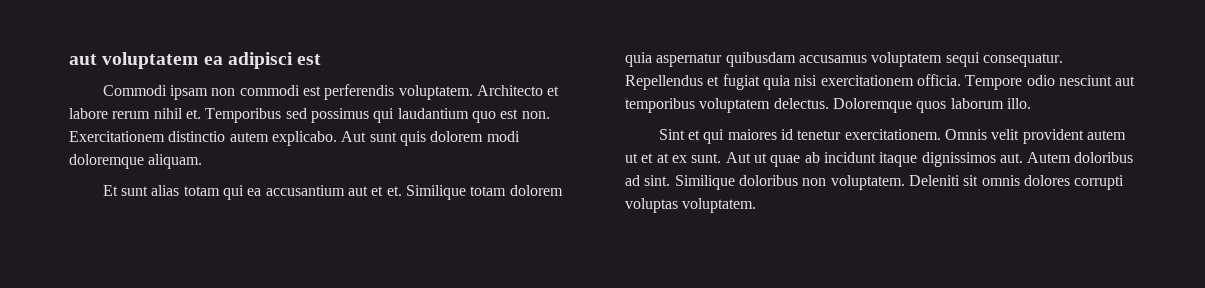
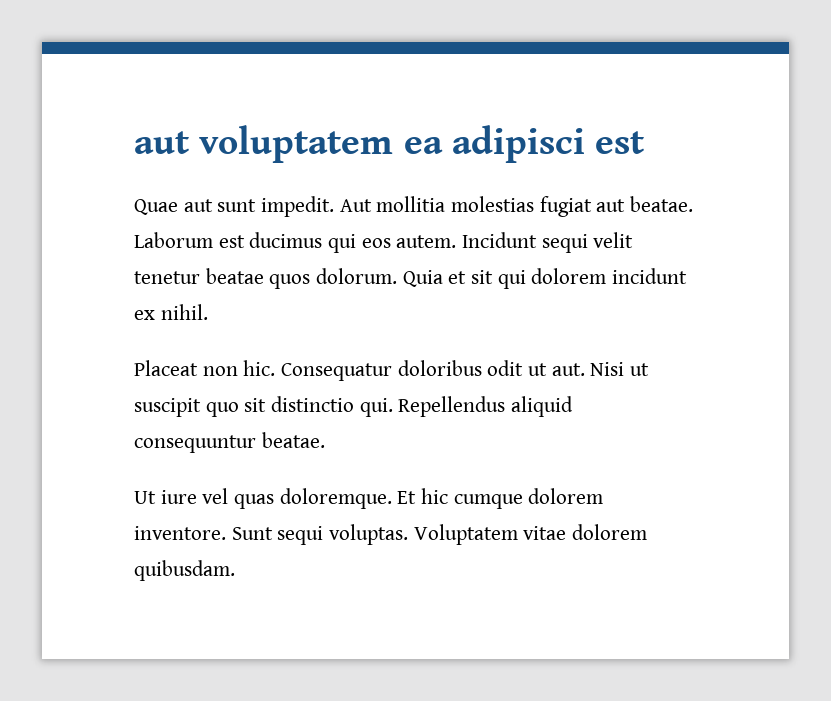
[102,84,560,100] [69,108,550,123] [69,131,520,146] [69,154,203,169] [102,185,563,200] [625,52,1063,67] [625,74,1136,90] [625,98,1031,113] [658,129,1126,144] [625,152,1134,167] [625,175,1125,190] [625,198,757,213] Commodi ipsam non commodi est perferendis voluptatem. Architecto et labore rerum nihil et. Temporibus sed possimus qui laudantium quo est non. Exercitationem distinctio autem explicabo. Aut sunt quis dolorem modi doloremque aliquam. // Et sunt alias totam qui ea accusantium aut et et. Similique totam dolorem quia aspernatur quibusdam accusamus voluptatem sequi consequatur. Repellendus et fugiat quia nisi exercitationem officia. Tempore odio nesciunt aut temporibus voluptatem delectus. Doloremque quos laborum illo. // Sint et qui maiores id tenetur exercitationem. Omnis velit provident autem ut et at ex sunt. Aut ut quae ab incidunt itaque dignissimos aut. Autem doloribus ad sint. Similique doloribus non voluptatem. Deleniti sit omnis dolores corrupti voluptas voluptatem. -> [134,196,694,217] [134,232,634,253] [134,268,688,289] [134,304,208,320] [134,360,650,381] [134,396,574,417] [134,432,325,453] [134,488,604,509] [134,524,648,545] [134,560,235,581] Quae aut sunt impedit. Aut mollitia molestias fugiat aut beatae. Laborum est ducimus qui eos autem. Incidunt sequi velit tenetur beatae quos dolorum. Quia et sit qui dolorem incidunt ex nihil. // Placeat non hic. Consequatur doloribus odit ut aut. Nisi ut suscipit quo sit distinctio qui. Repellendus aliquid consequuntur beatae. // Ut iure vel quas doloremque. Et hic cumque dolorem inventore. Sunt sequi voluptas. Voluptatem vitae dolorem quibusdam.

